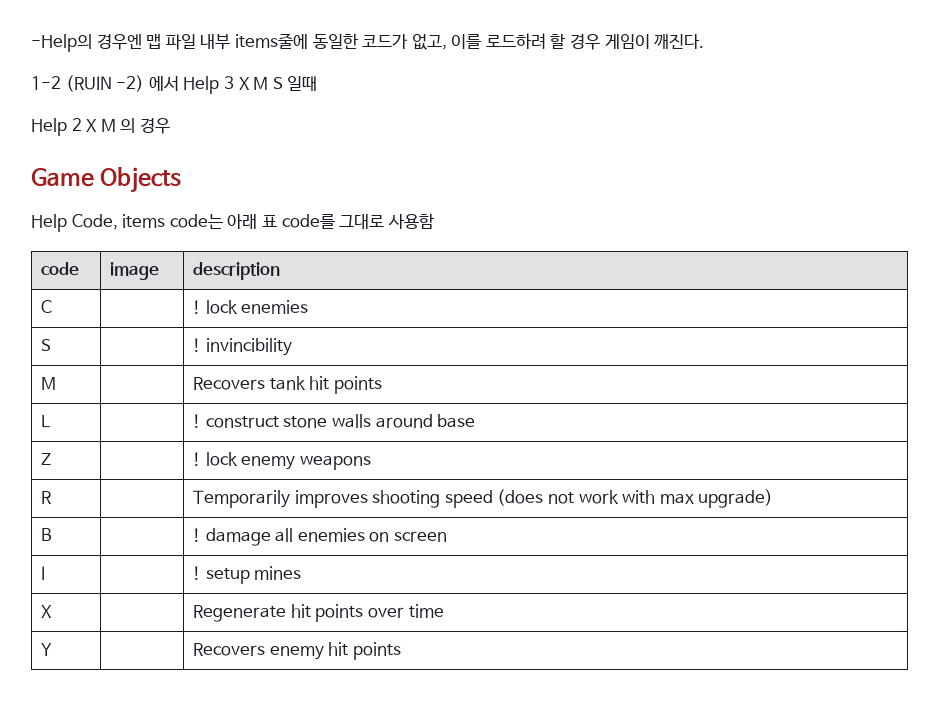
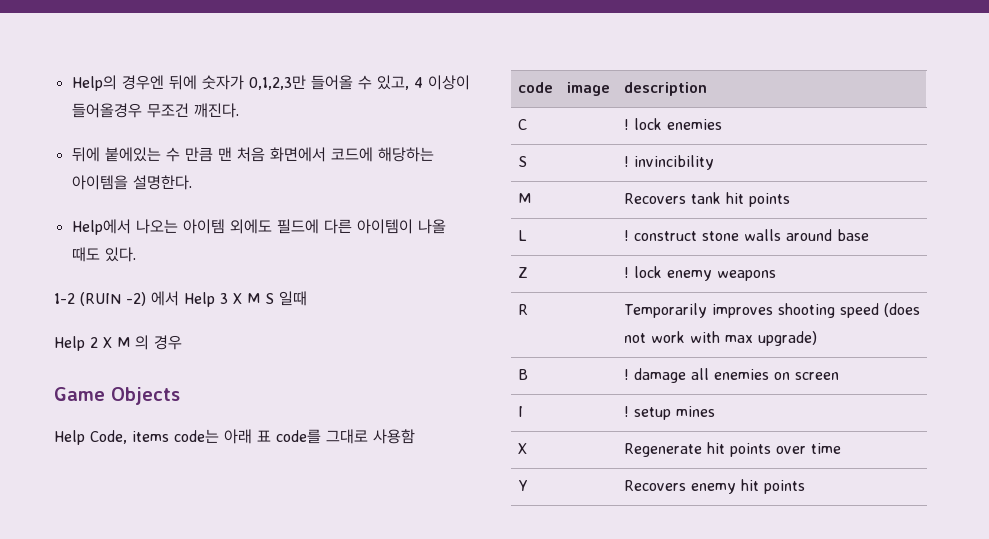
[31,33,705,52] -Help의 경우엔 맵 파일 내부 items줄에 동일한 코드가 없고, 이를 로드하려 할 경우 게임이 깨진다. -> [71,75,470,91] [71,103,239,118] [71,147,434,162] [71,175,192,190] [71,219,446,235] [71,247,136,262] Help의 경우엔 뒤에 숫자가 0,1,2,3만 들어올 수 있고, 4 이상이 들어올경우 무조건 깨진다. // 뒤에 붙에있는 수 만큼 맨 처음 화면에서 코드에 해당하는 아이템을 설명한다. // Help에서 나오는 아이템 외에도 필드에 다른 아이템이 나올 때도 있다.

